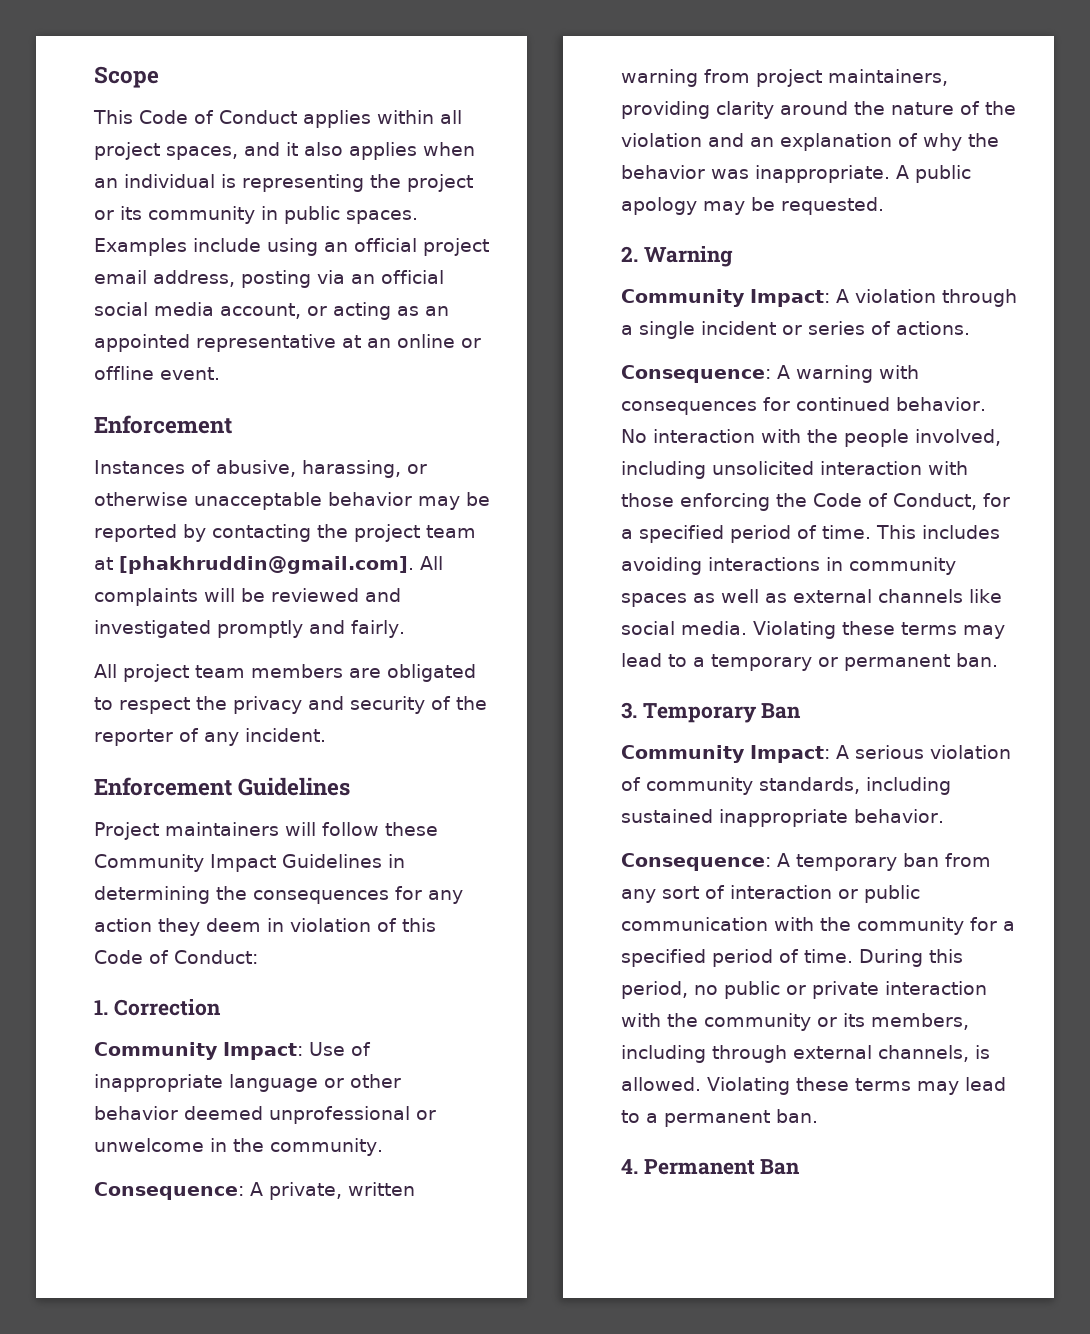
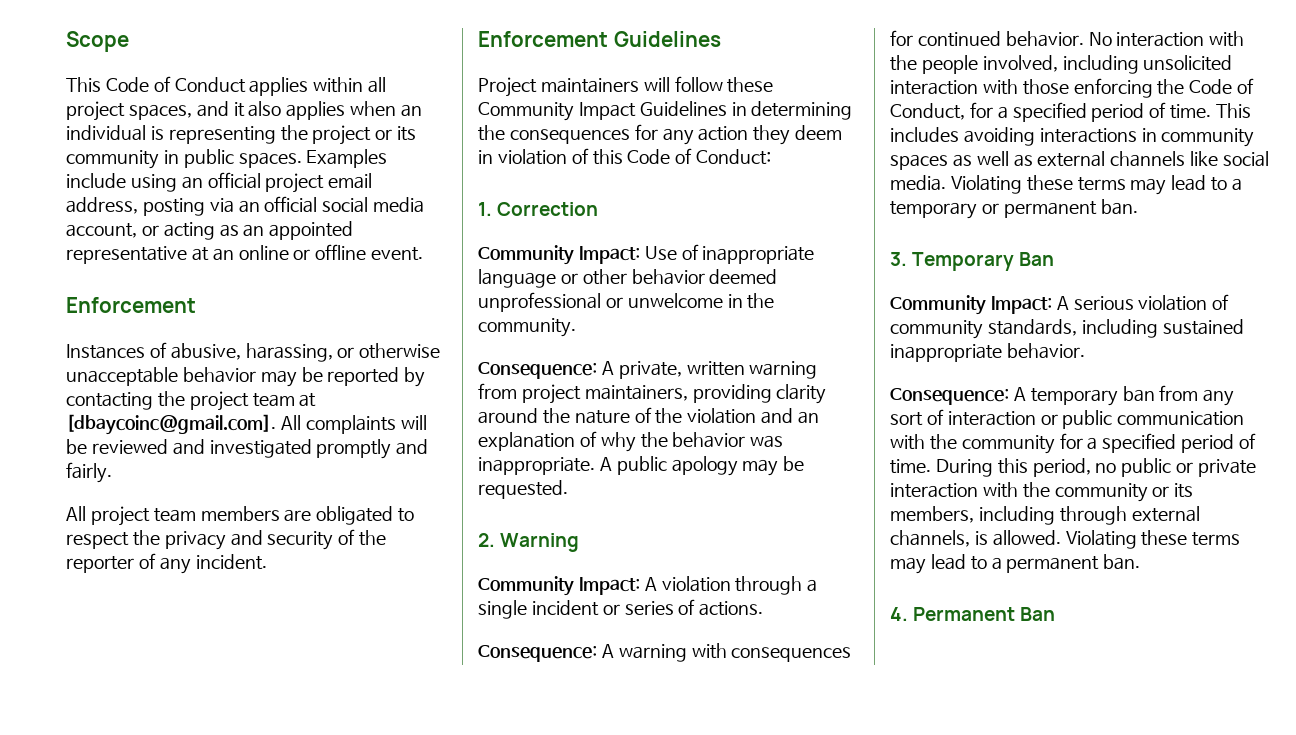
[119,556,414,574] [phakhruddin@gmail.com]. -> [66,414,276,435] [dbaycoinc@gmail.com].

